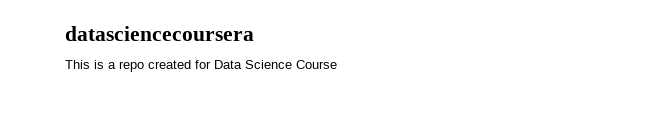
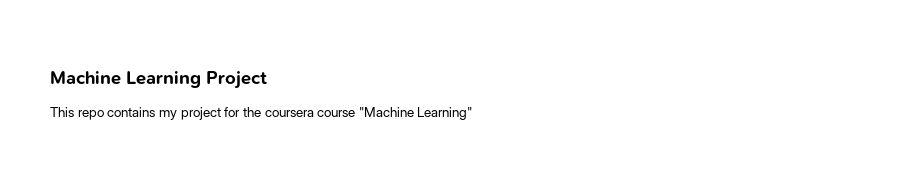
[65,26,254,41] [65,60,337,72] datasciencecoursera // This is a repo created for Data Science Course -> [50,71,267,89] [50,107,473,120] Machine Learning Project // This repo contains my project for the coursera course "Machine Learning"

